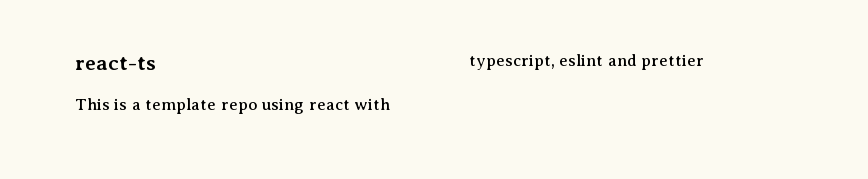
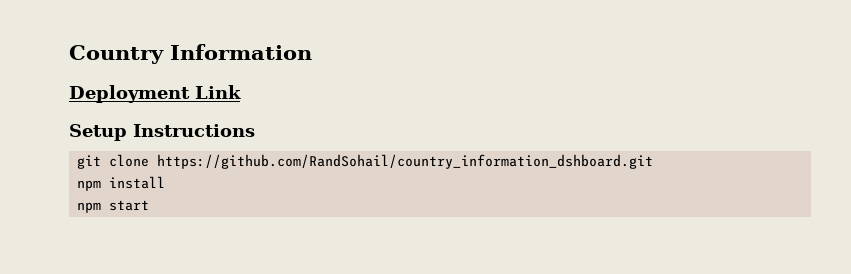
[75,57,156,70] [75,98,391,114] [469,54,705,70] react-ts // This is a template repo using react with typescript, eslint and prettier -> [69,44,312,64] [69,85,241,103] [69,124,255,141] [77,154,654,169] [77,176,166,191] [77,200,150,213] Country Information // Deployment Link // Setup Instructions // git clone https://github.com/RandSohail/country_information_dshboard.git // npm install // npm start

